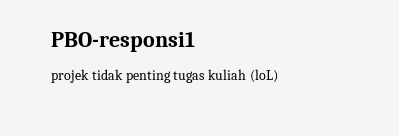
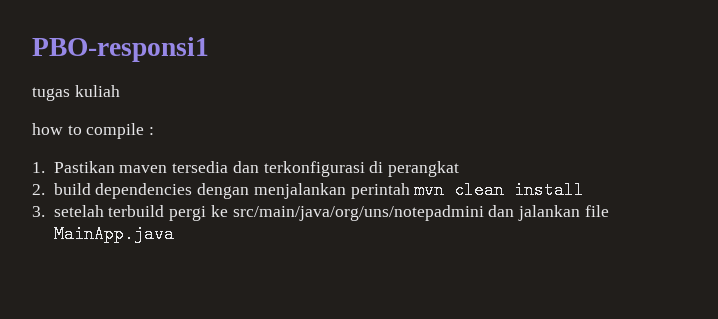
[51,69,171,83] projek tidak penting -> (209, 49) none
[249,69,278,83] (loL) -> [32,123,155,139] [32,161,460,177] [32,181,585,199] [32,205,609,221] [53,225,174,243] // how to compile : // 1. Pastikan maven tersedia dan terkonfigurasi di perangkat // 2. build dependencies dengan menjalankan perintah mvn clean install // 3. setelah terbuild pergi ke src/main/java/org/uns/notepadmini dan jalankan file MainApp.java

